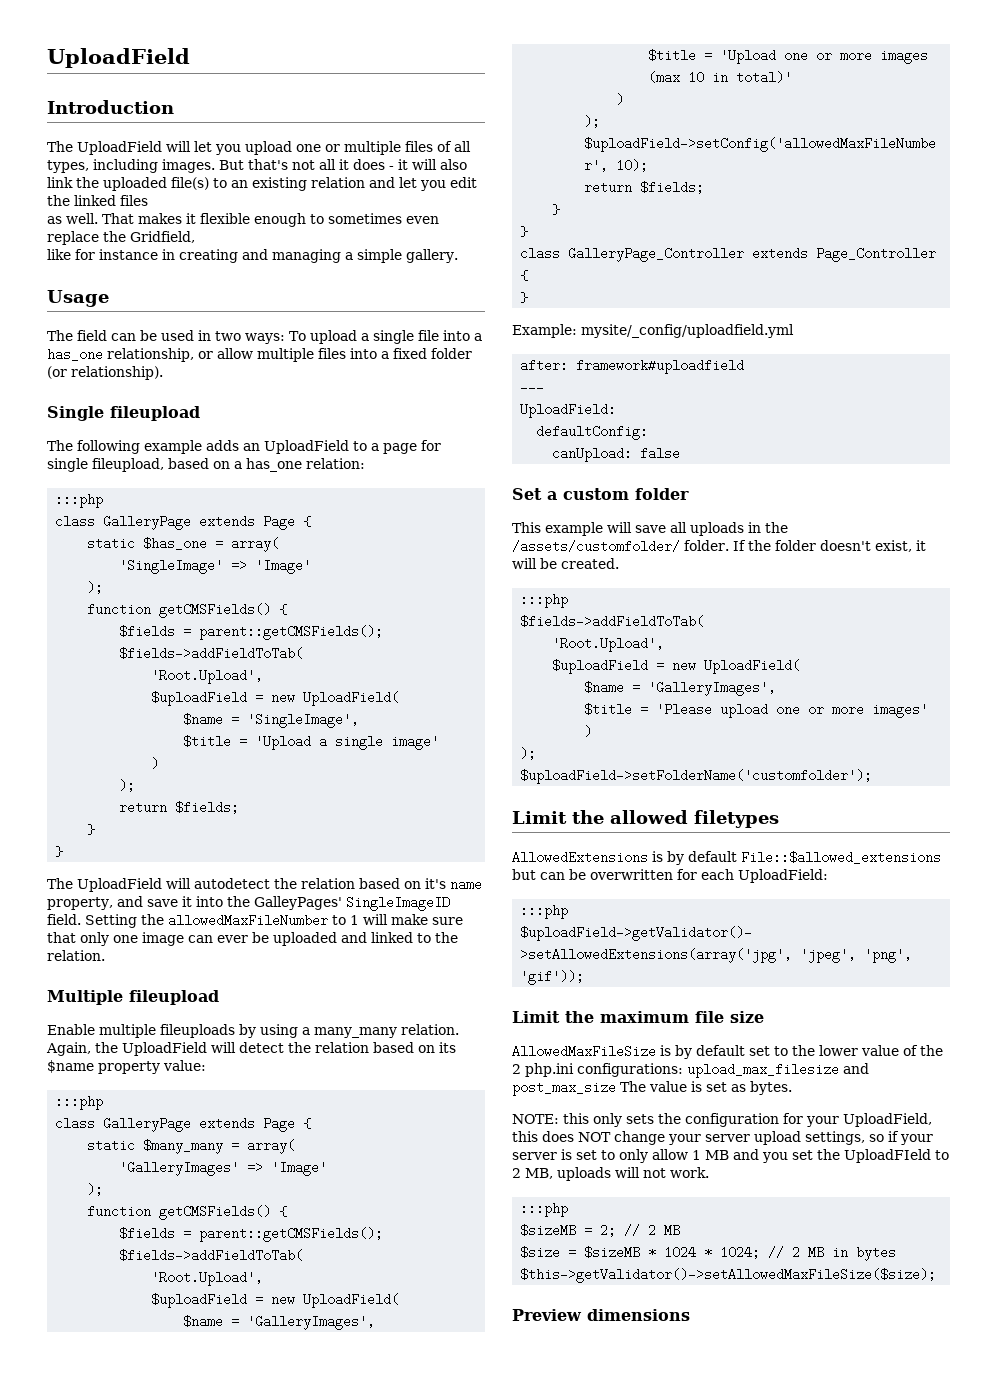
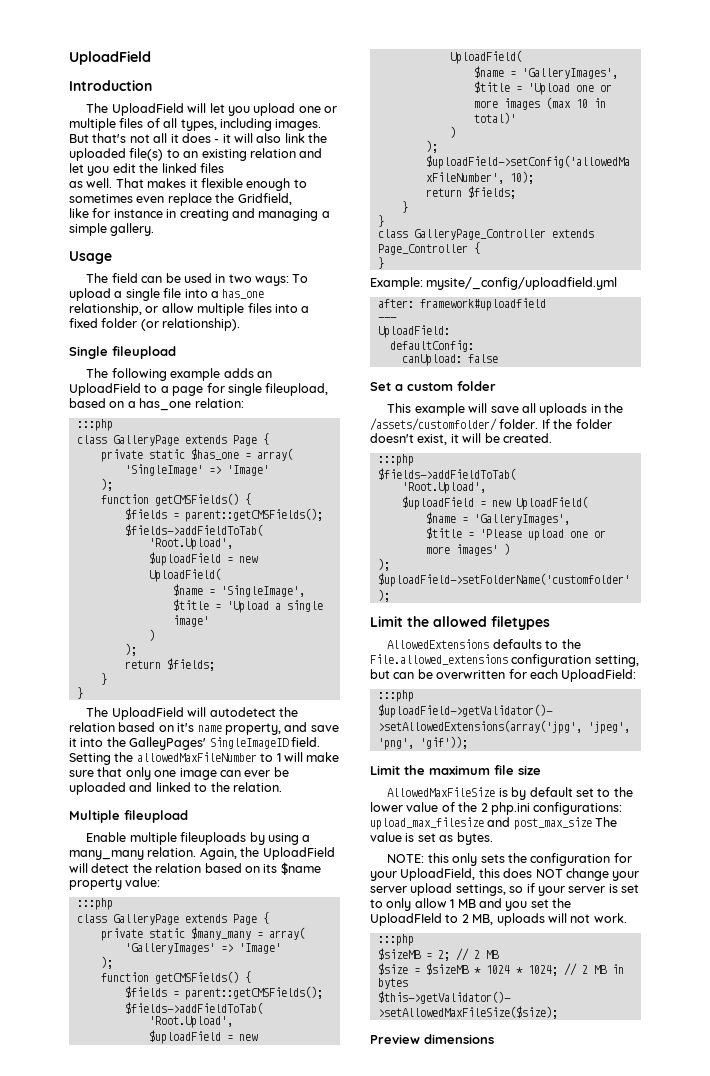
(312, 521) none -> [100,449,143,462] private
(312, 1123) none -> [100,928,143,941] private
[652,851,941,865] is by default File::$allowed_extensions -> [492,639,581,649] [370,654,639,667] defaults to the File.allowed_extensions configuration setting,

